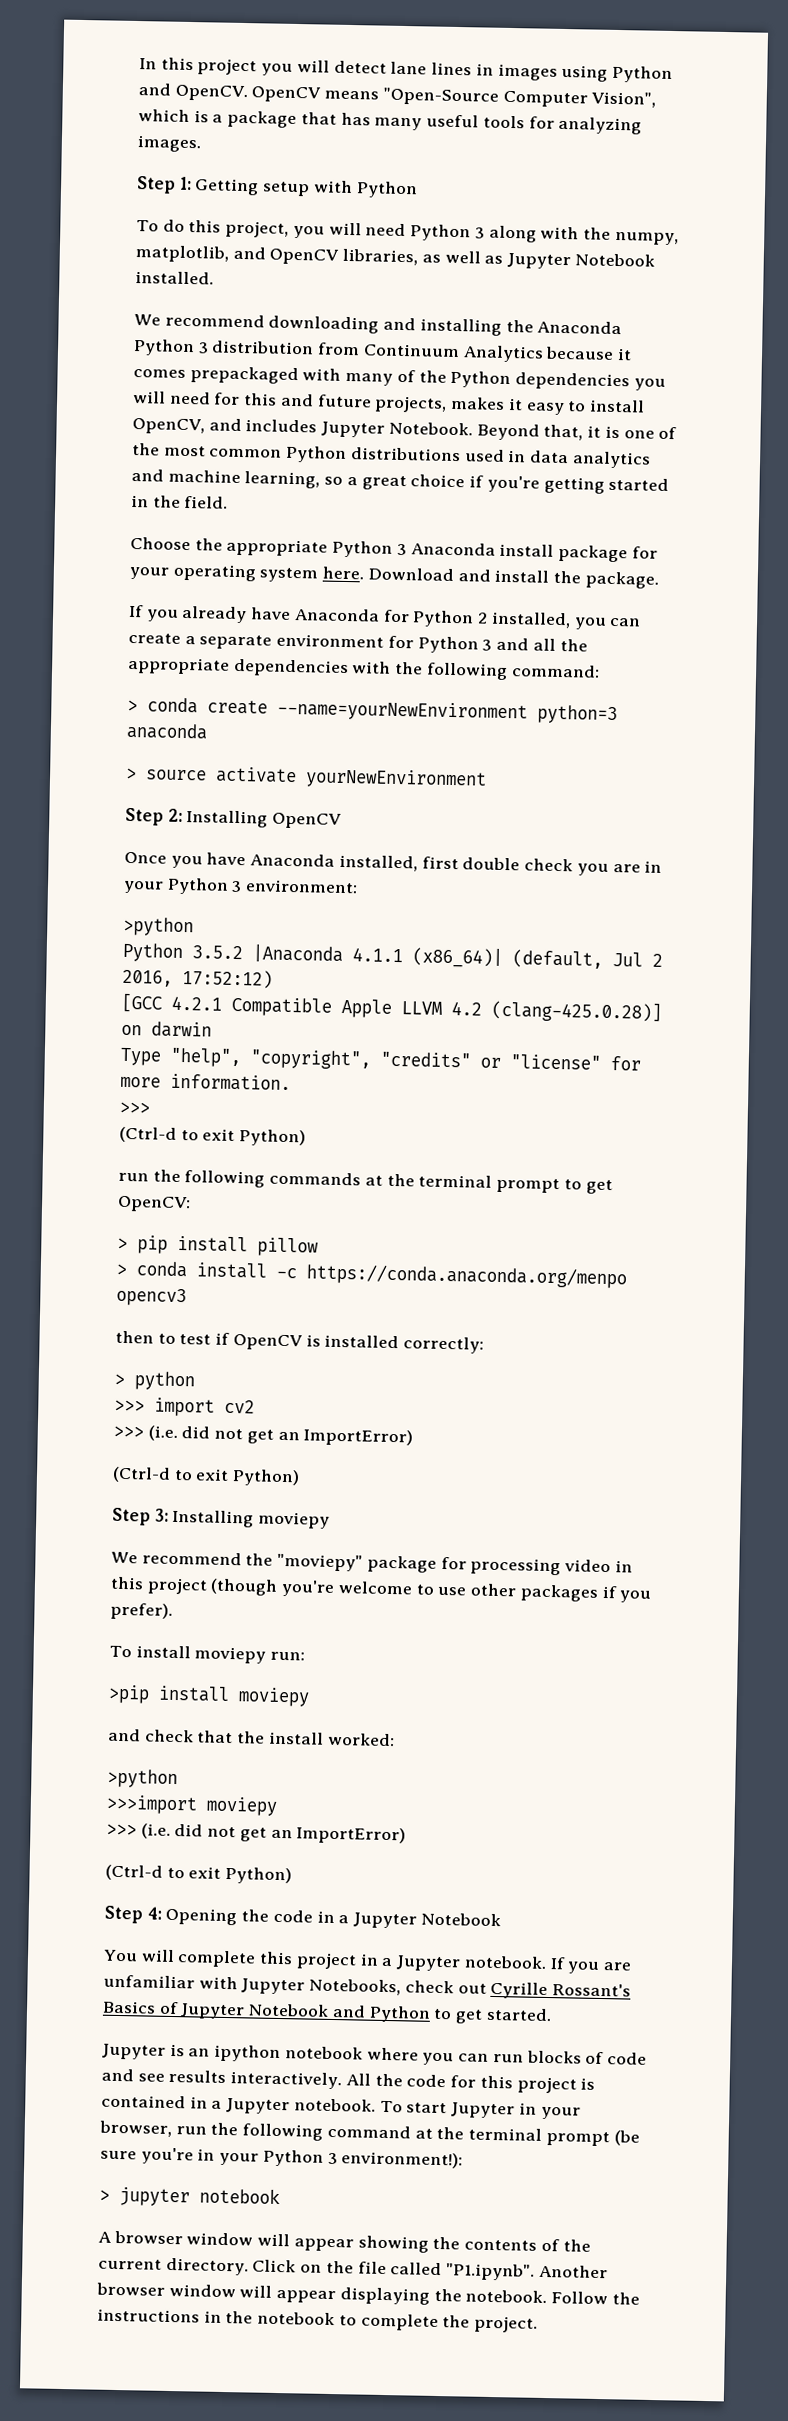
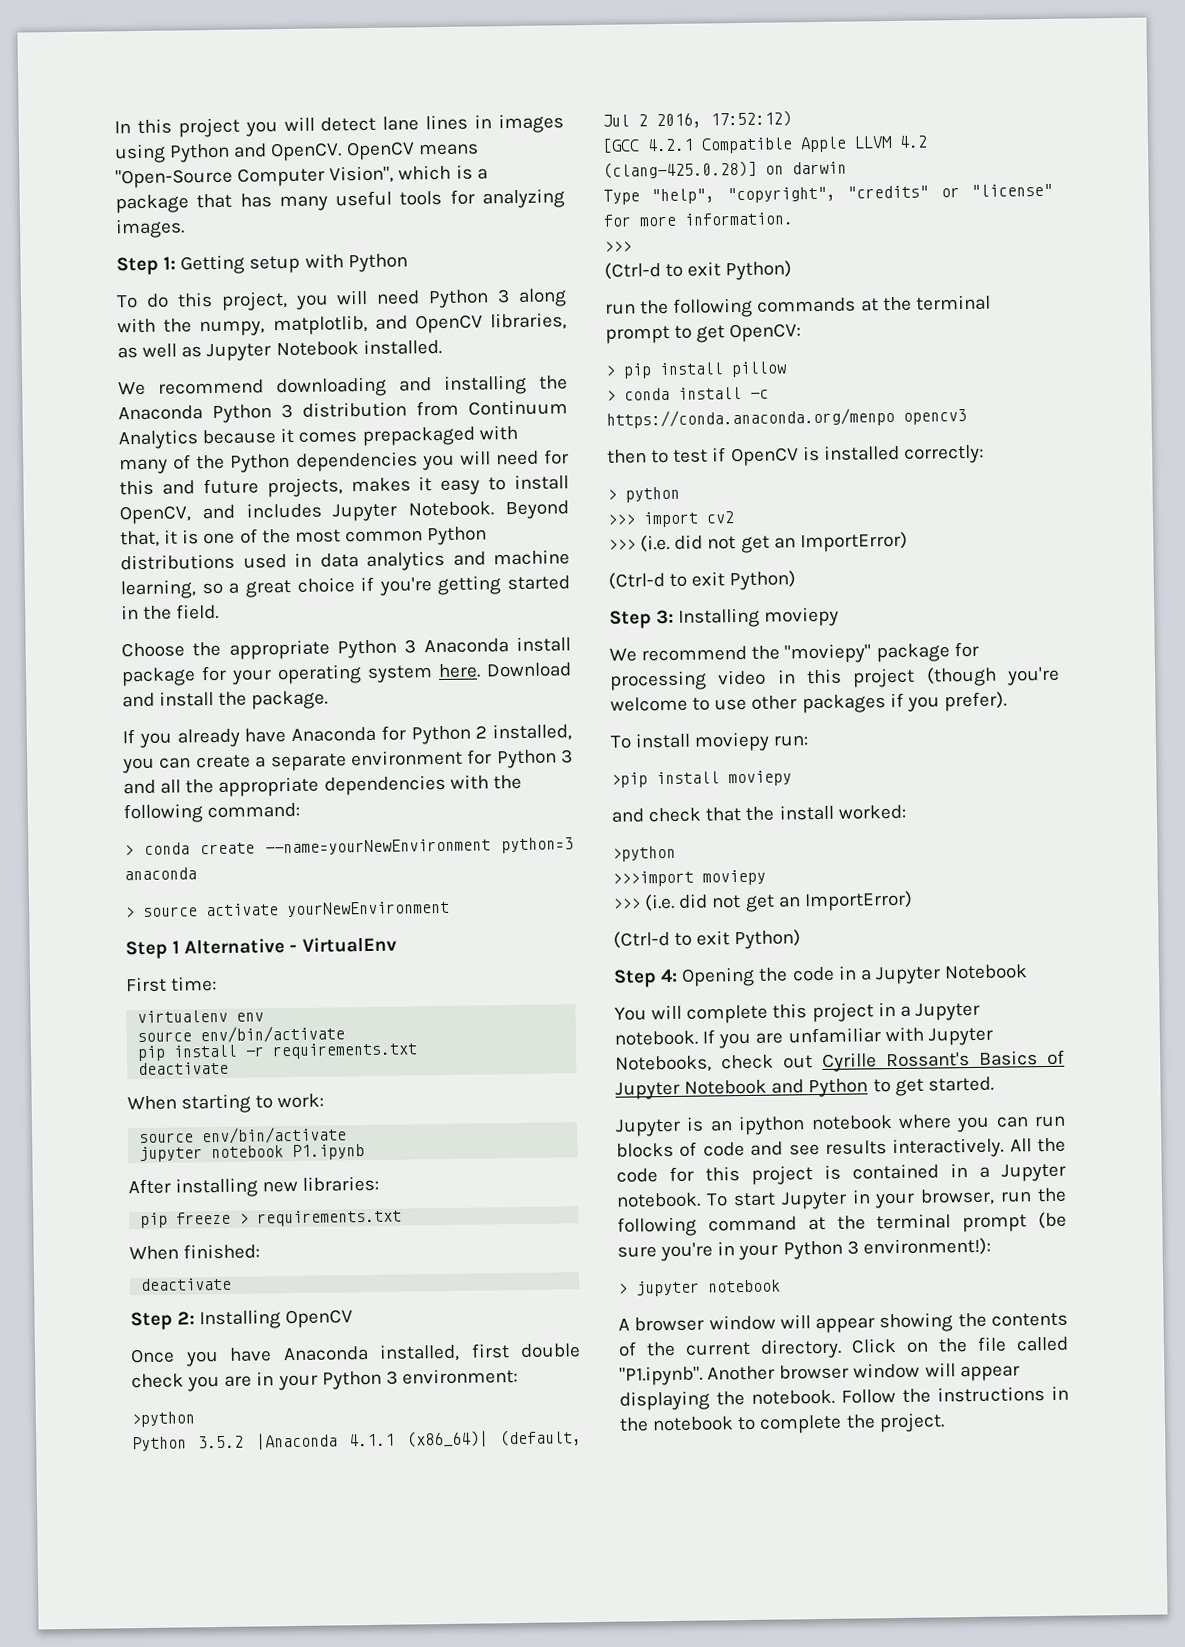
(487, 779) none -> [125,936,397,960] [125,975,218,993] [137,1009,265,1024] [137,1025,346,1044] [137,1042,419,1062] [138,1061,230,1076] [127,1093,325,1114] [139,1126,348,1145] [139,1144,366,1163] [128,1175,380,1198] [140,1209,403,1229] [129,1243,261,1261] [141,1277,233,1292] // Step 1 Alternative - VirtualEnv // First time: // virtualenv env // source env/bin/activate // pip install -r requirements.txt // deactivate // When starting to work: // source env/bin/activate // jupyter notebook P1.ipynb // After installing new libraries: // pip freeze > requirements.txt // When finished: // deactivate

